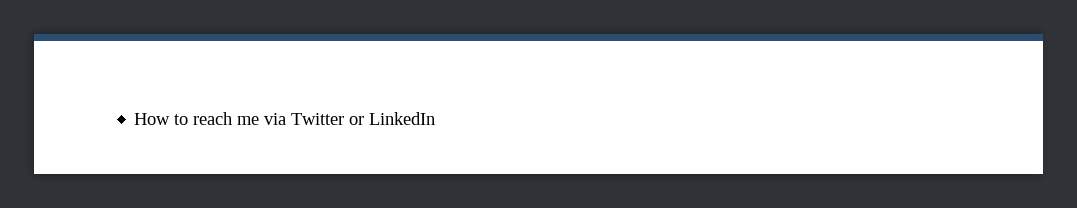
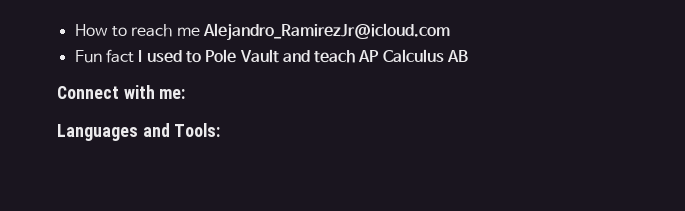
[264,112,436,125] via Twitter or LinkedIn -> [202,23,450,41] [74,49,469,63] [57,85,186,99] [57,123,221,141] Alejandro_RamirezJr@icloud.com // Fun fact I used to Pole Vault and teach AP Calculus AB // Connect with me: // Languages and Tools:

